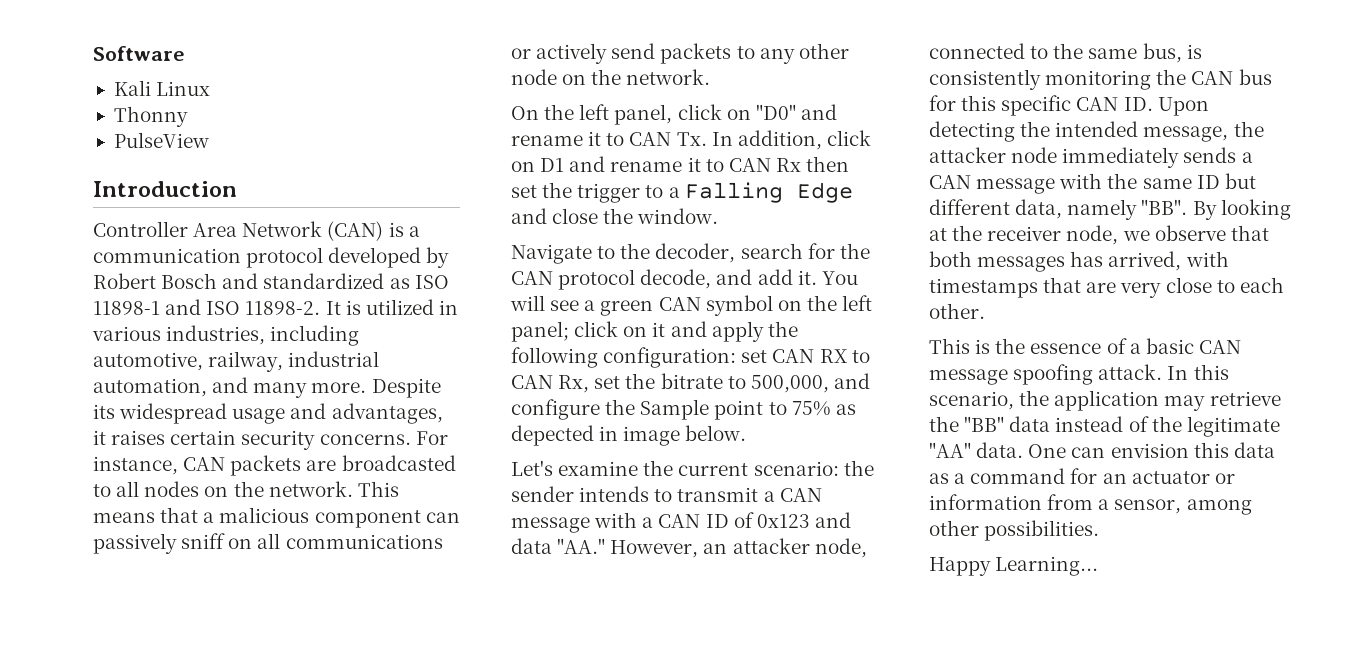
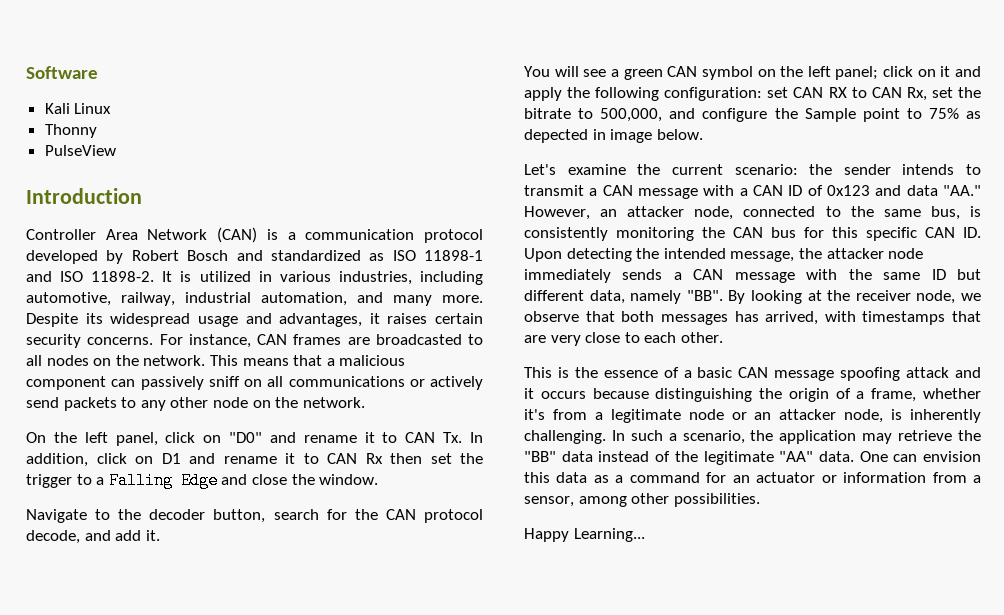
[230,455,302,476] packets -> [293,334,342,345] frames
[655,243,736,263] decoder, -> [149,509,266,523] decoder button,
(817, 277) none -> (160, 535) //
[1098,364,1229,380] attack. In this -> [906,367,981,378] [524,388,981,402] [524,409,981,423] [524,430,677,444] attack and it occurs because distinguishing the origin of a frame, whether it's from a legitimate node or an attacker node, is inherently challenging. In such a

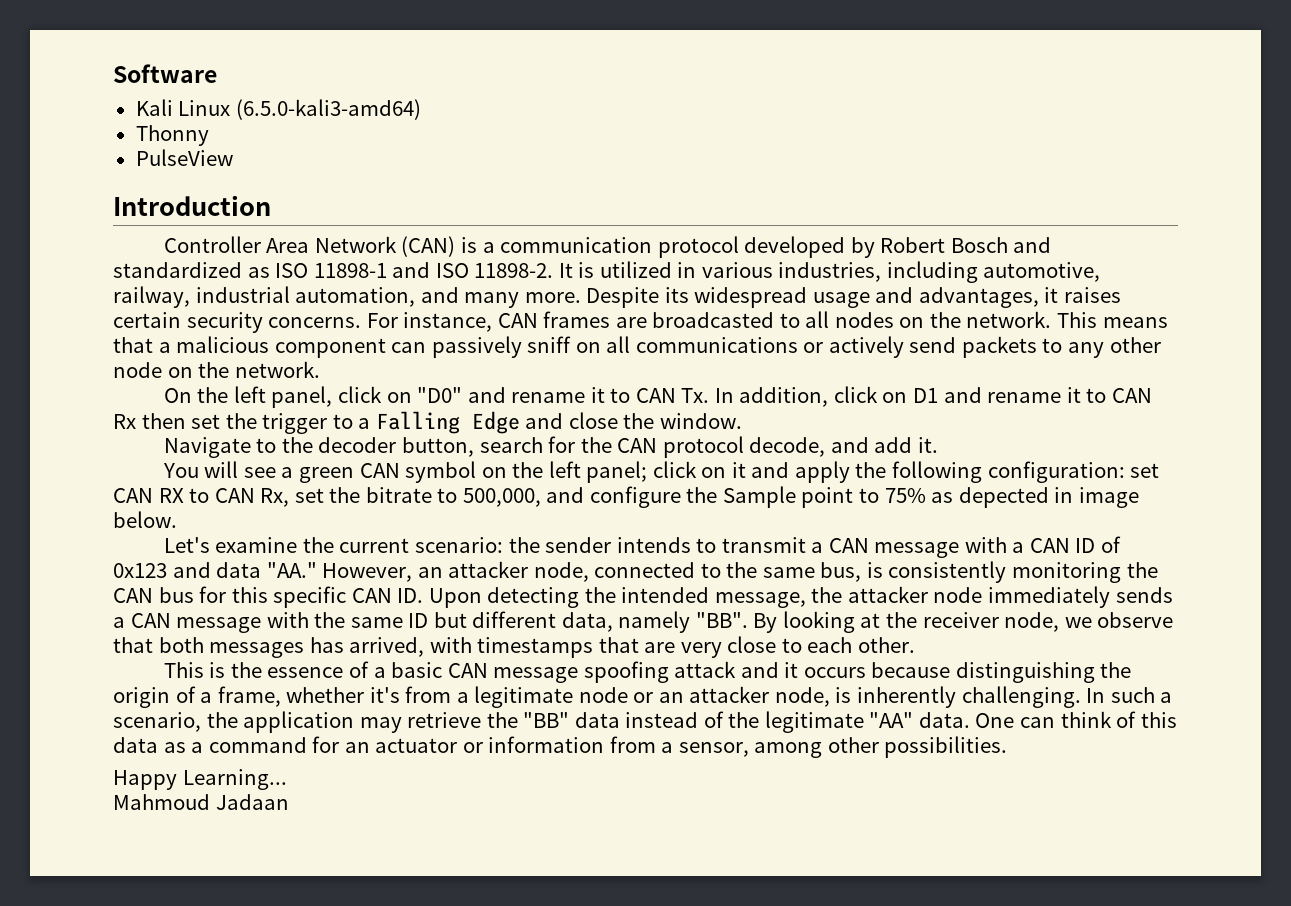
(112, 108) none -> [235,99,421,120] (6.5.0-kali3-amd64)
[922,451,981,462] envision -> [1060,711,1137,728] think of
(645, 535) none -> [113,794,289,810] // Mahmoud Jadaan

